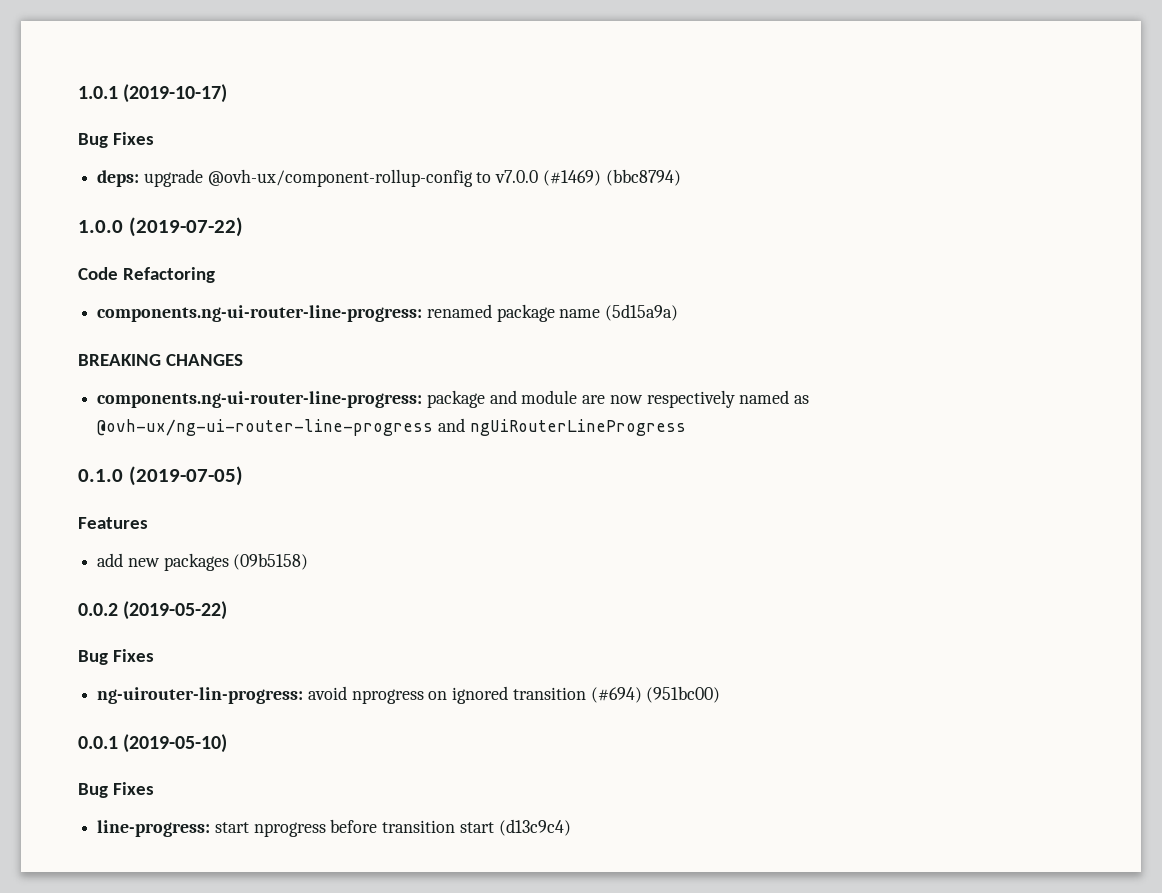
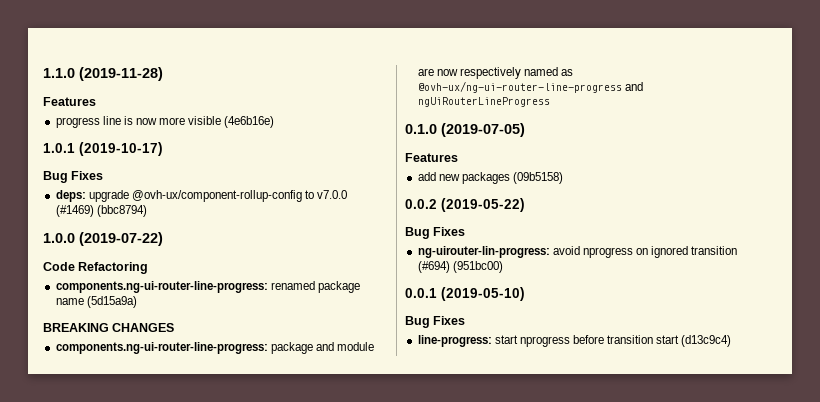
(78, 92) none -> [43,67,163,81] [43,97,96,106] [55,116,275,128] 1.1.0 (2019-11-28) // Features // progress line is now more visible (4e6b16e) //

